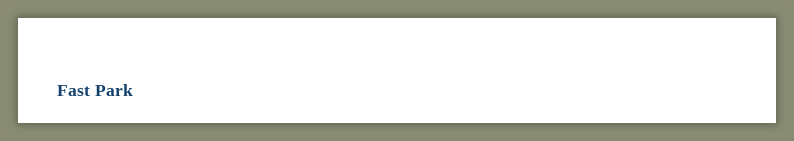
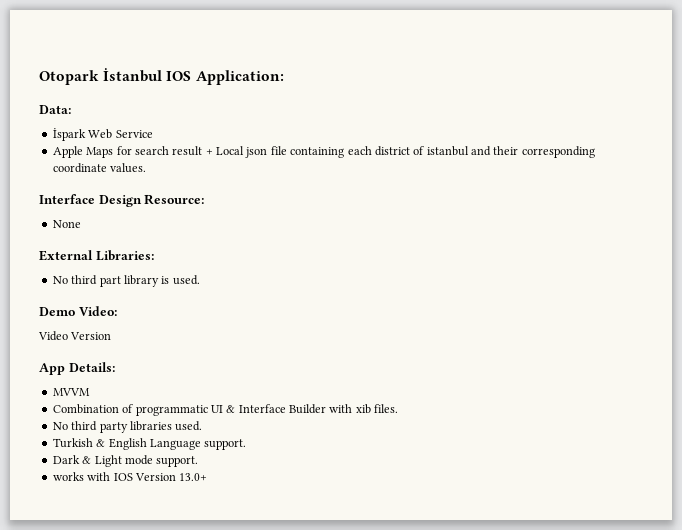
[57,84,133,96] Fast Park -> [39,68,284,85] [39,105,71,114] [52,128,153,141] [52,146,595,158] [52,163,147,173] [39,194,205,207] [52,220,81,228] [39,250,154,261] [52,275,200,287] [39,306,117,316] [38,331,112,341] [39,362,115,375] [52,388,90,396] [52,404,399,416] [52,421,203,433] [52,438,247,450] [52,455,199,467] [52,472,208,481] Otopark İstanbul IOS Application: // Data: // İspark Web Service // Apple Maps for search result + Local json file containing each district of istanbul and their corresponding coordinate values. // Interface Design Resource: // None // External Libraries: // No third part library is used. // Demo Video: // Video Version // App Details: // MVVM // Combination of programmatic UI & Interface Builder with xib files. // No third party libraries used. // Turkish & English Language support. // Dark & Light mode support. // works with IOS Version 13.0+

